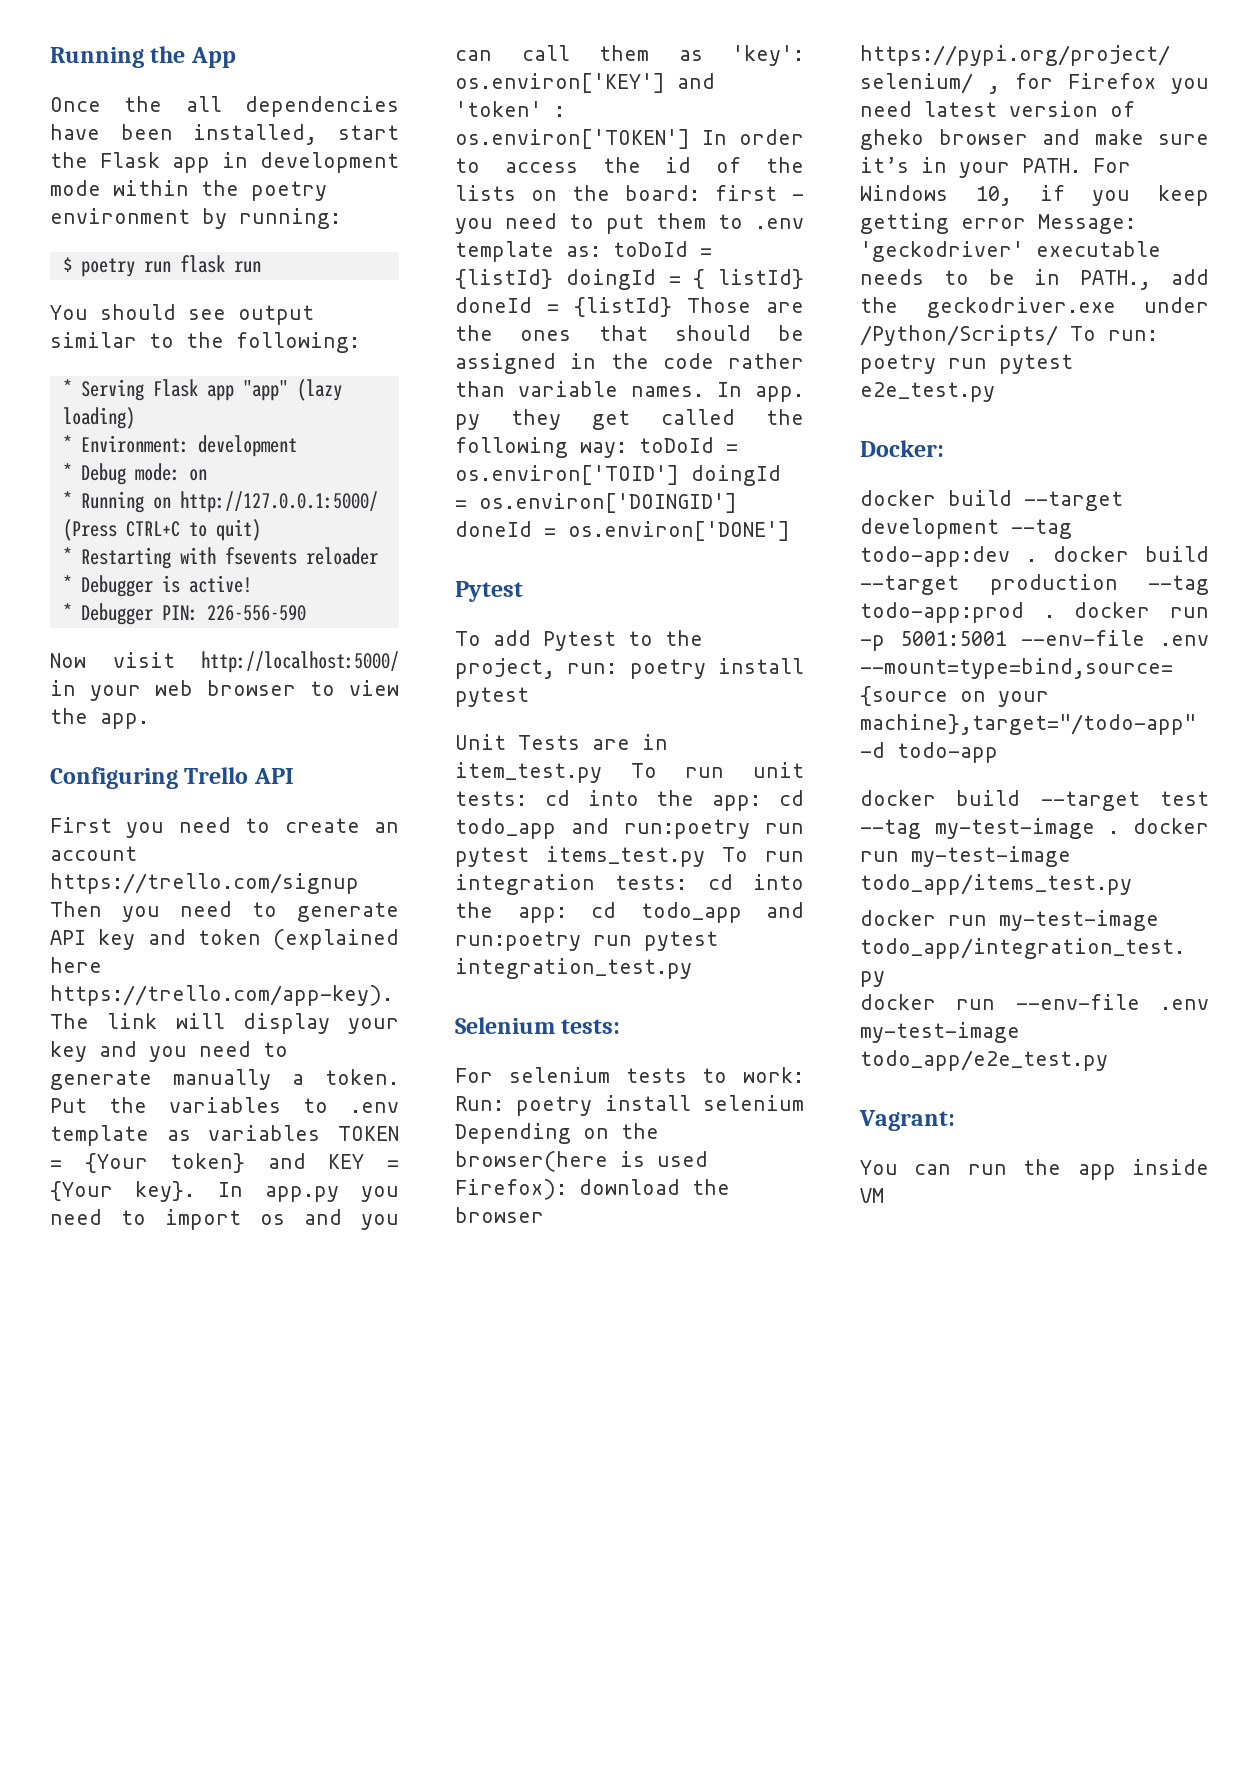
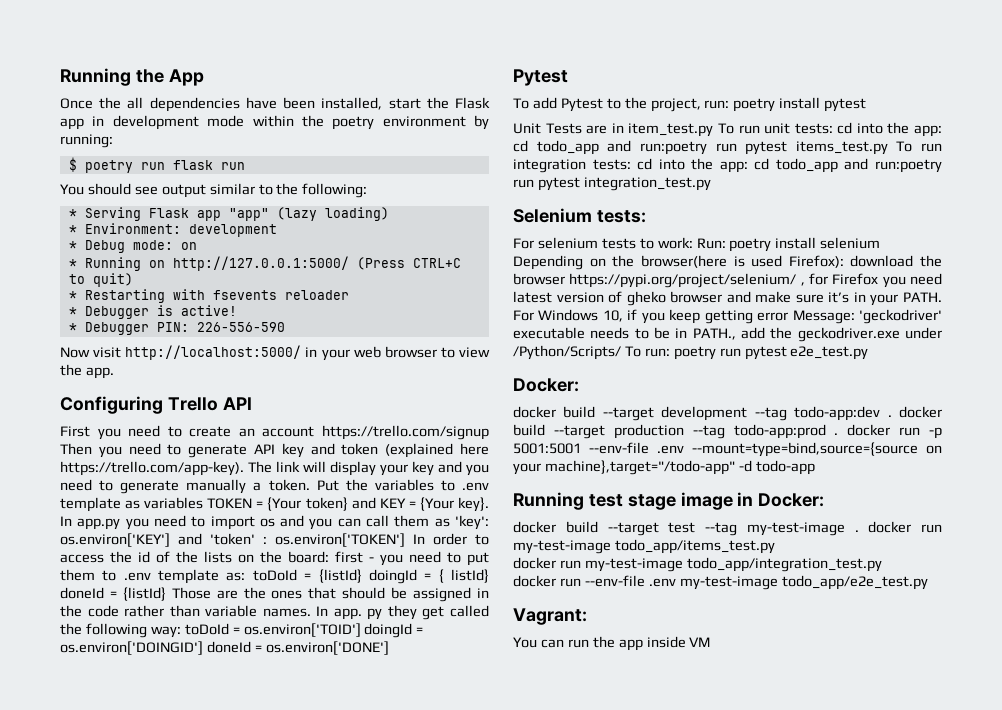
(998, 752) none -> [513,492,825,510] // Running test stage image in Docker:

